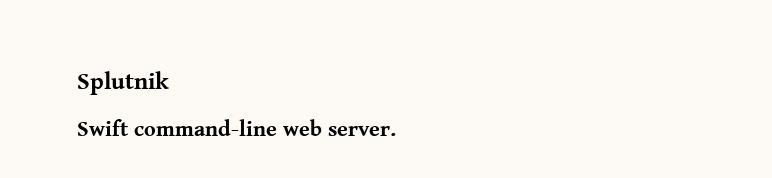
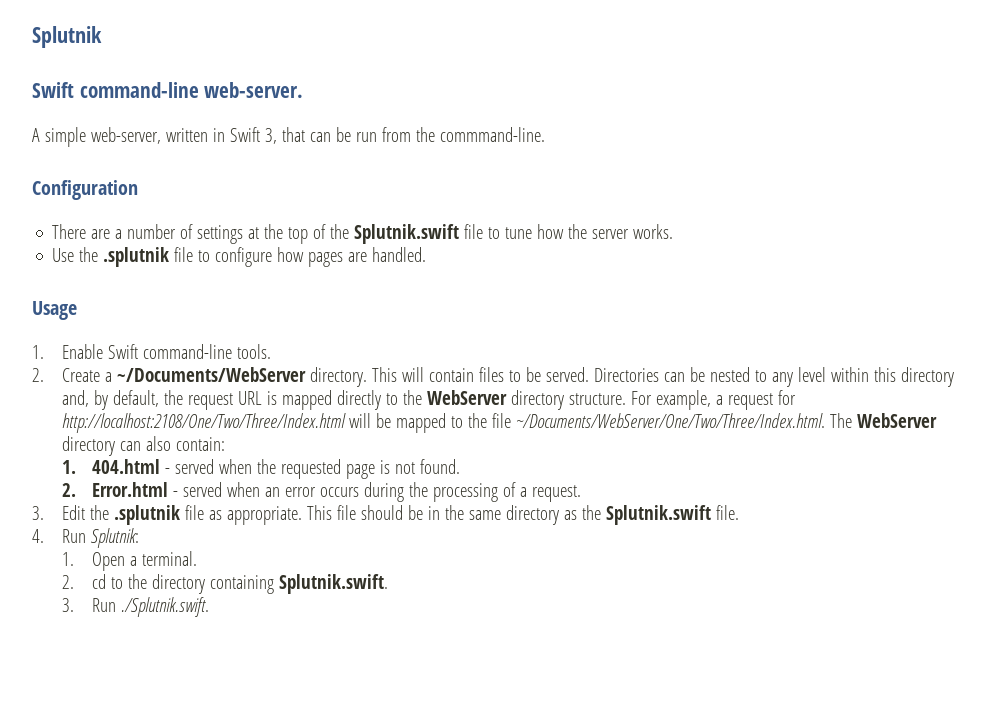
[283,119,396,136] web server. -> [204,82,304,98] [32,127,545,147] [32,180,138,200] [52,224,674,244] [52,247,427,267] [32,301,77,320] [32,344,271,359] [32,367,954,387] [61,390,796,410] [61,413,937,433] [61,436,225,456] [61,459,460,479] [61,482,581,502] [32,505,739,525] [32,528,139,548] [61,551,197,571] [61,574,388,594] [61,597,209,617] web-server. // A simple web-server, written in Swift 3, that can be run from the commmand-line. // Configuration // There are a number of settings at the top of the Splutnik.swift file to tune how the server works. // Use the .splutnik file to configure how pages are handled. // Usage // 1. Enable Swift command-line tools. // 2. Create a ~/Documents/WebServer directory. This will contain files to be served. Directories can be nested to any level within this directory and, by default, the request URL is mapped directly to the WebServer directory structure. For example, a request for http://localhost:2108/One/Two/Three/Index.html will be mapped to the file ~/Documents/WebServer/One/Two/Three/Index.html. The WebServer directory can also contain: // 1. 404.html - served when the requested page is not found. // 2. Error.html - served when an error occurs during the processing of a request. // 3. Edit the .splutnik file as appropriate. This file should be in the same directory as the Splutnik.swift file. // 4. Run Splutnik: // 1. Open a terminal. // 2. cd to the directory containing Splutnik.swift. // 3. Run ./Splutnik.swift.

